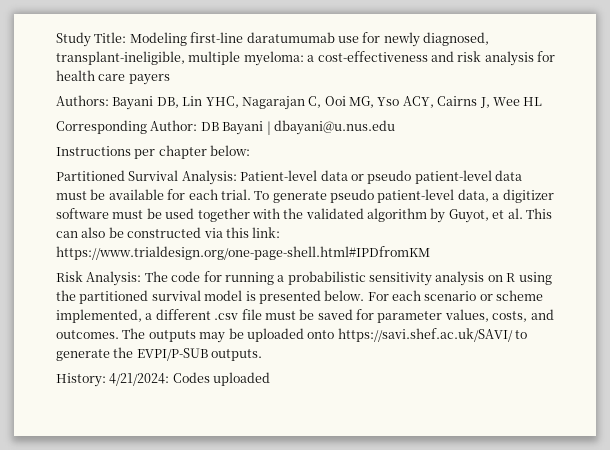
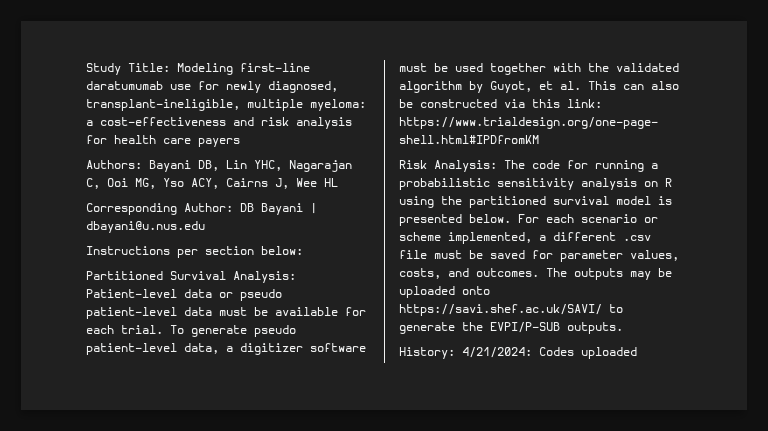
[158,145,207,159] chapter -> [205,246,254,255] section

